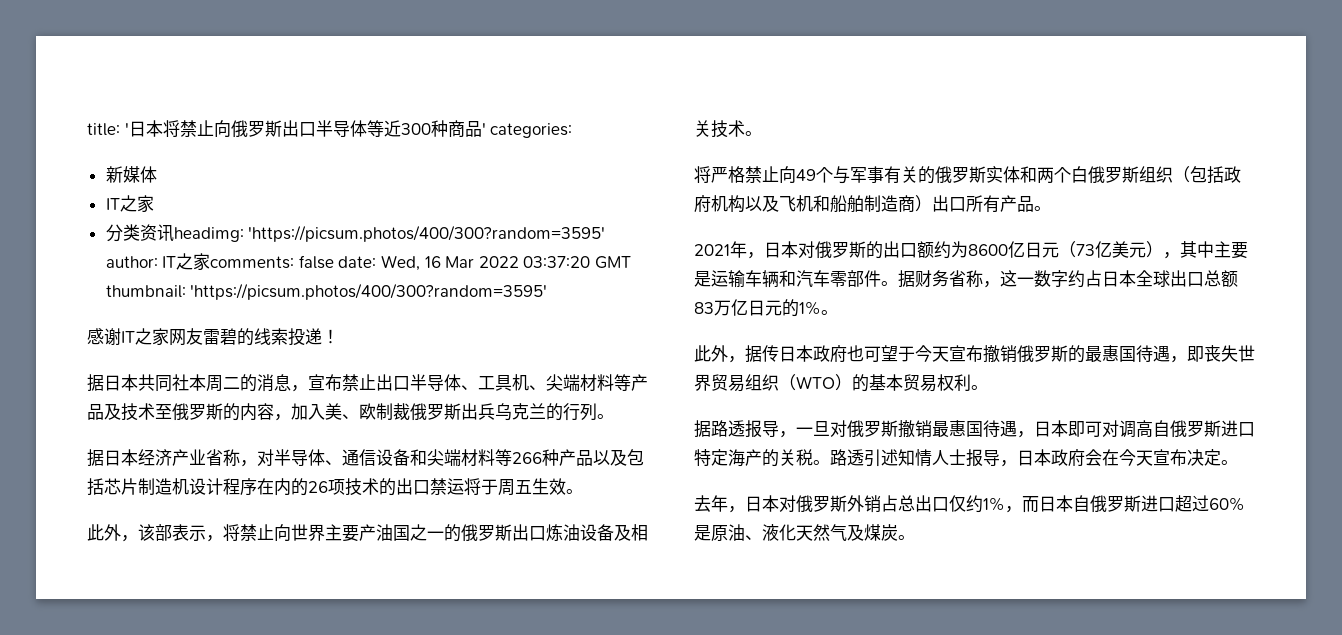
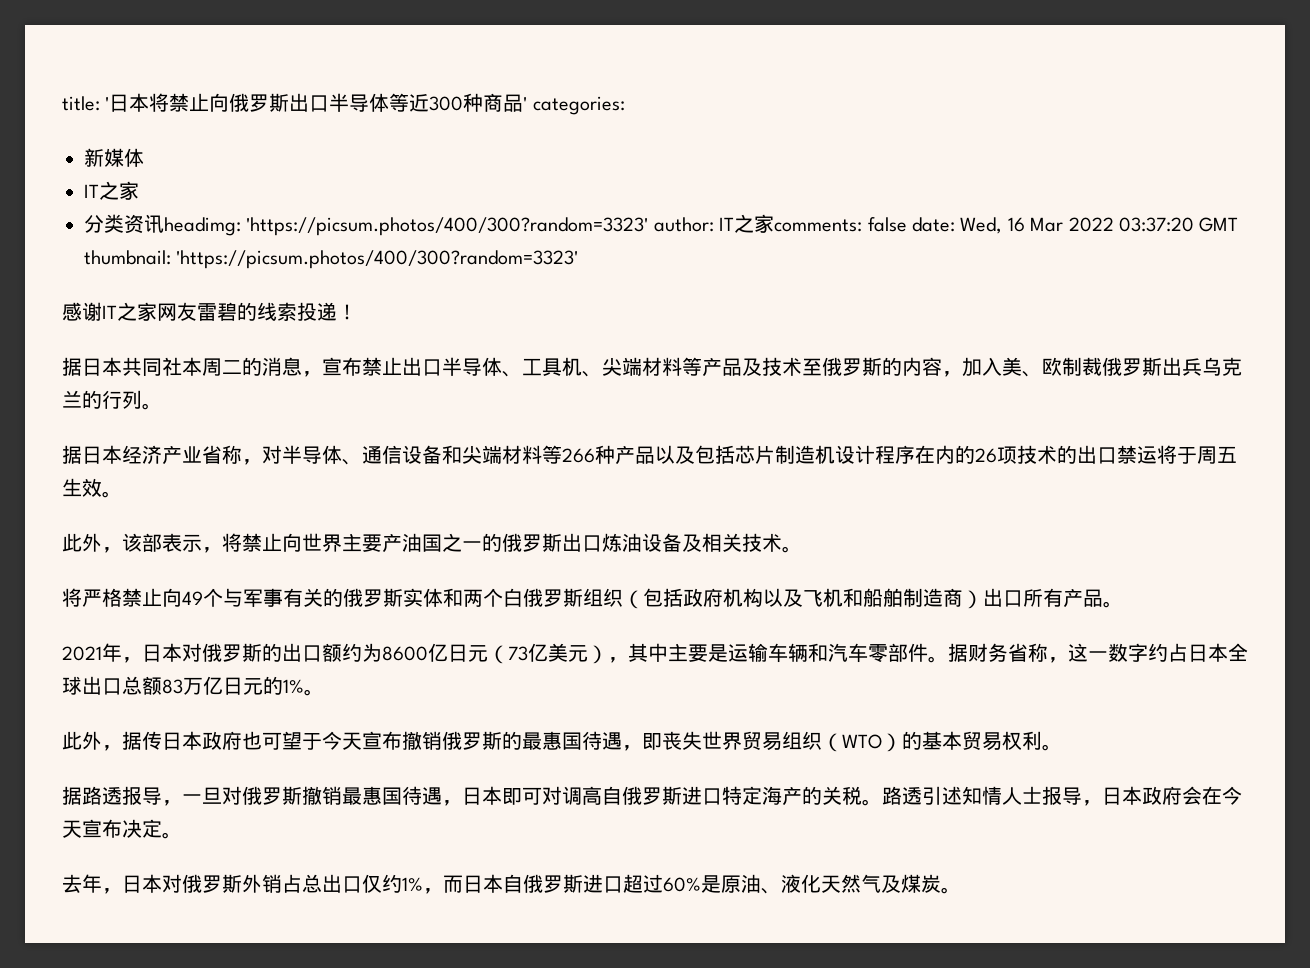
[248,225,606,242] 'https://picsum.photos/400/300?random=3595' -> [246,217,649,236] 'https://picsum.photos/400/300?random=3323'
[190,283,548,300] 'https://picsum.photos/400/300?random=3595' -> [176,250,579,269] 'https://picsum.photos/400/300?random=3323'

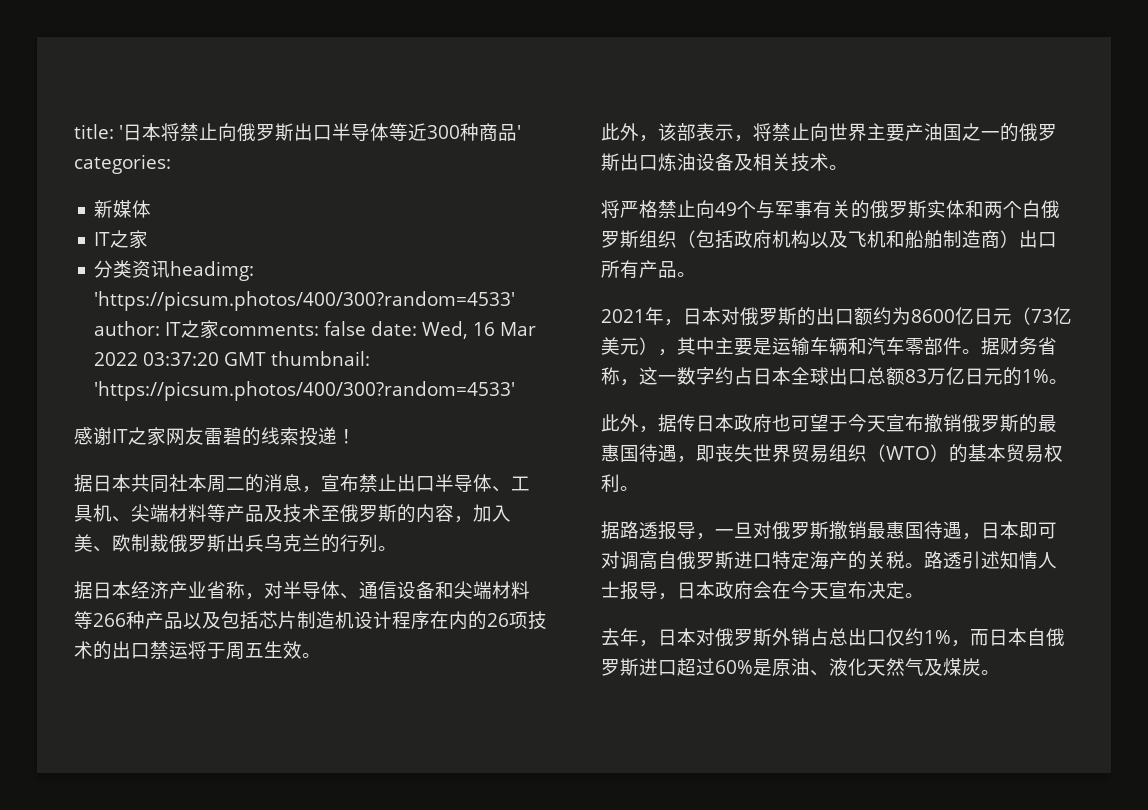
[246,217,649,236] 'https://picsum.photos/400/300?random=3323' -> [94,291,516,311] 'https://picsum.photos/400/300?random=4533'
[176,250,579,269] 'https://picsum.photos/400/300?random=3323' -> [94,381,516,401] 'https://picsum.photos/400/300?random=4533'

